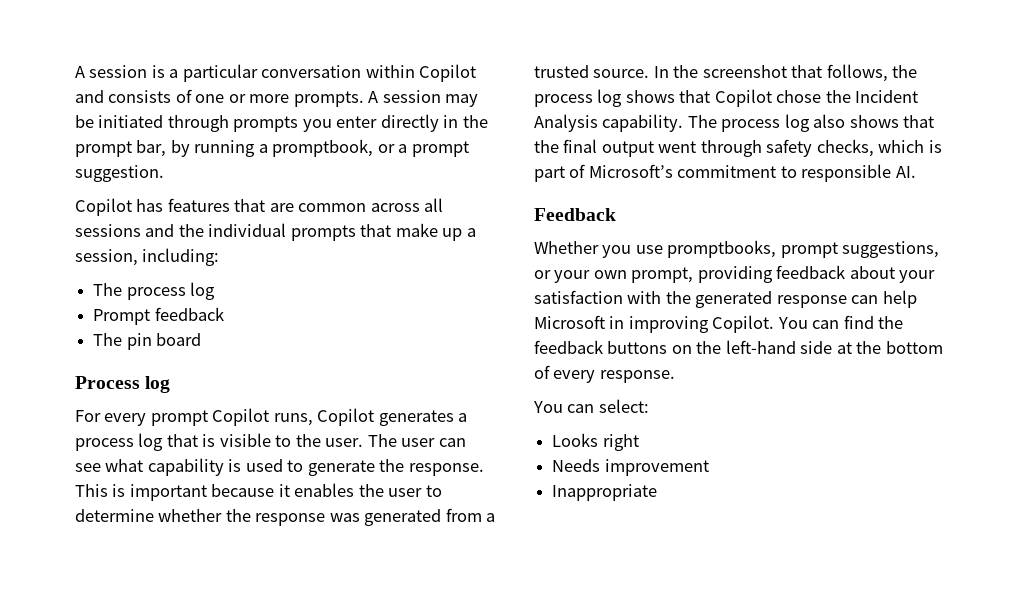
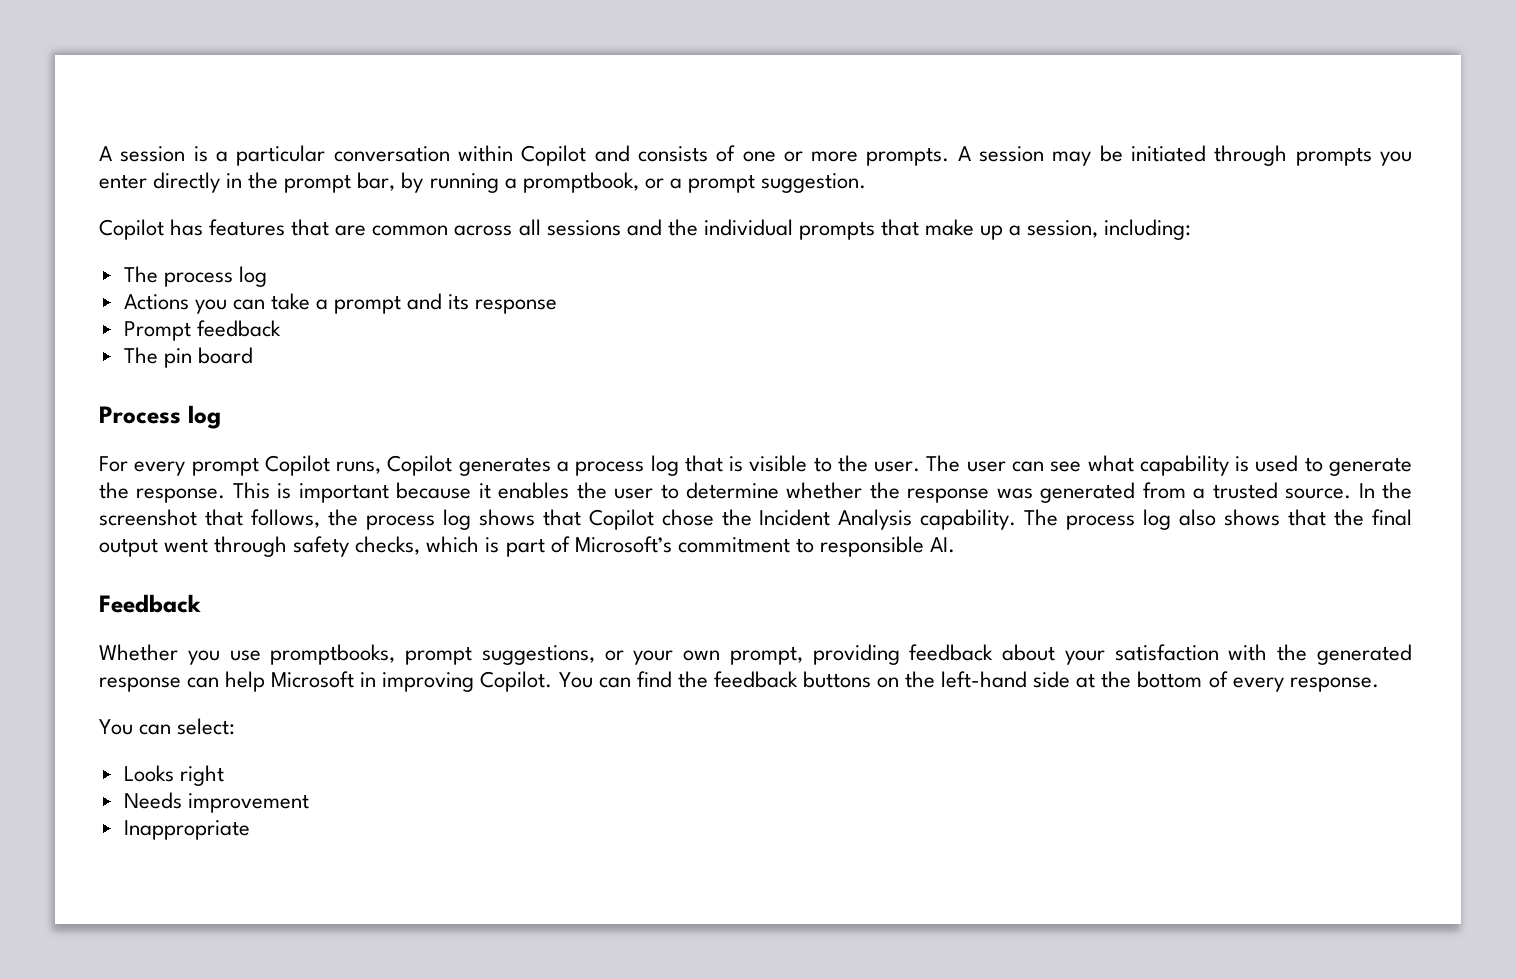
(216, 291) none -> [123,293,558,314] // Actions you can take a prompt and its response

